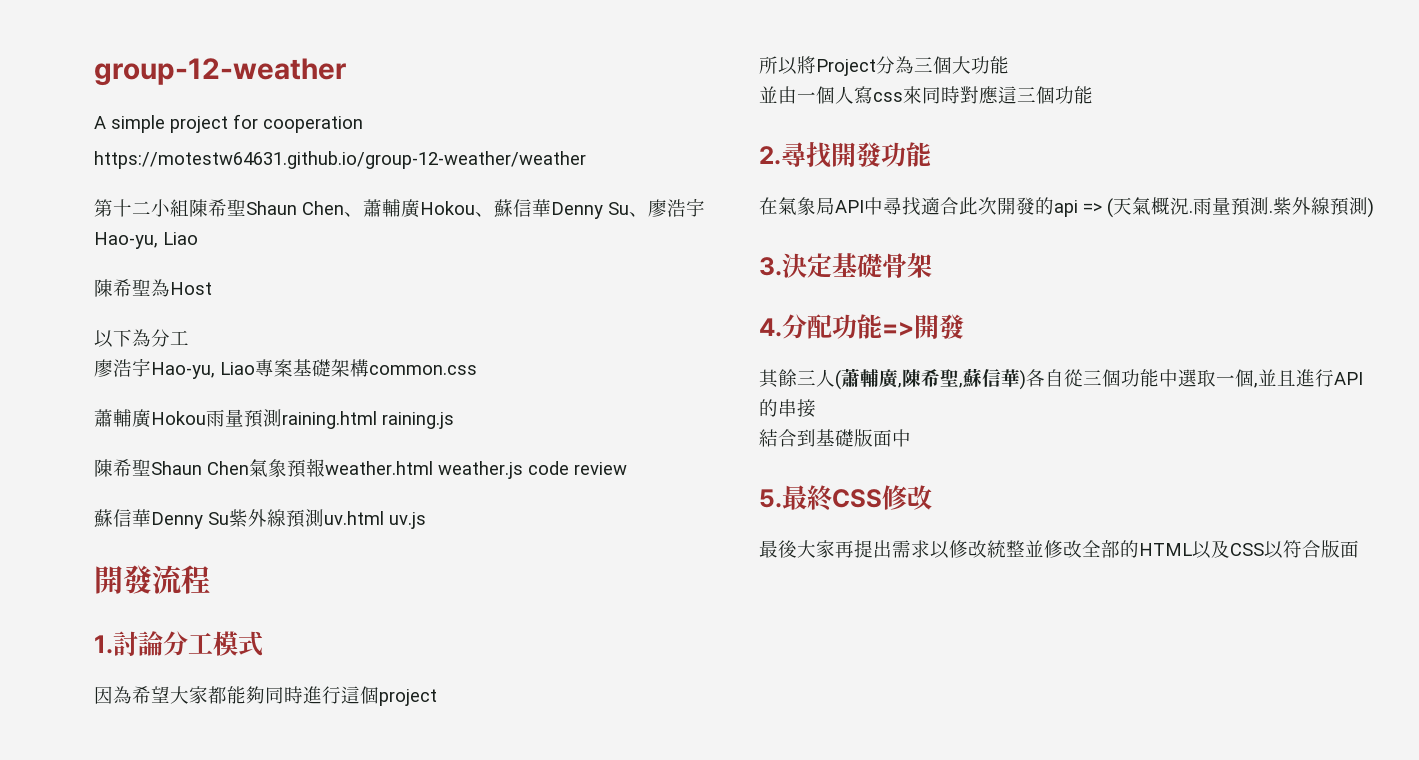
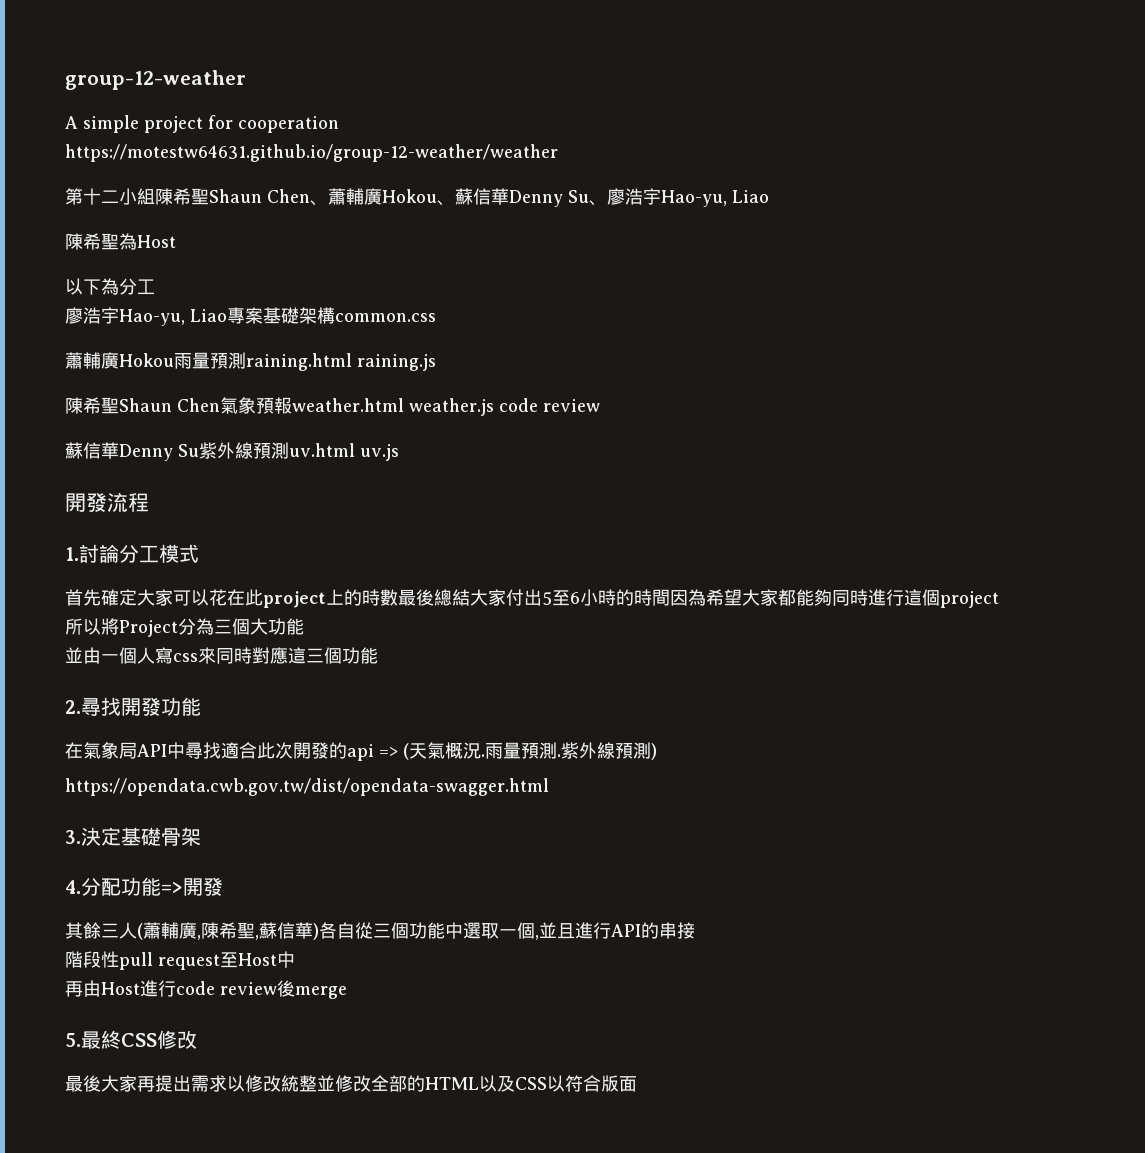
(263, 644) none -> [65,589,670,608] 首先確定大家可以花在此project上的時數最後總結大家付出5至6小時的時間
(1374, 208) none -> [65,778,549,796] // https://opendata.cwb.gov.tw/dist/opendata-swagger.html
[759,429,911,447] 結合到基礎版面中 -> [65,951,295,970] [65,980,347,999] 階段性pull request至Host中 // 再由Host進行code review後merge

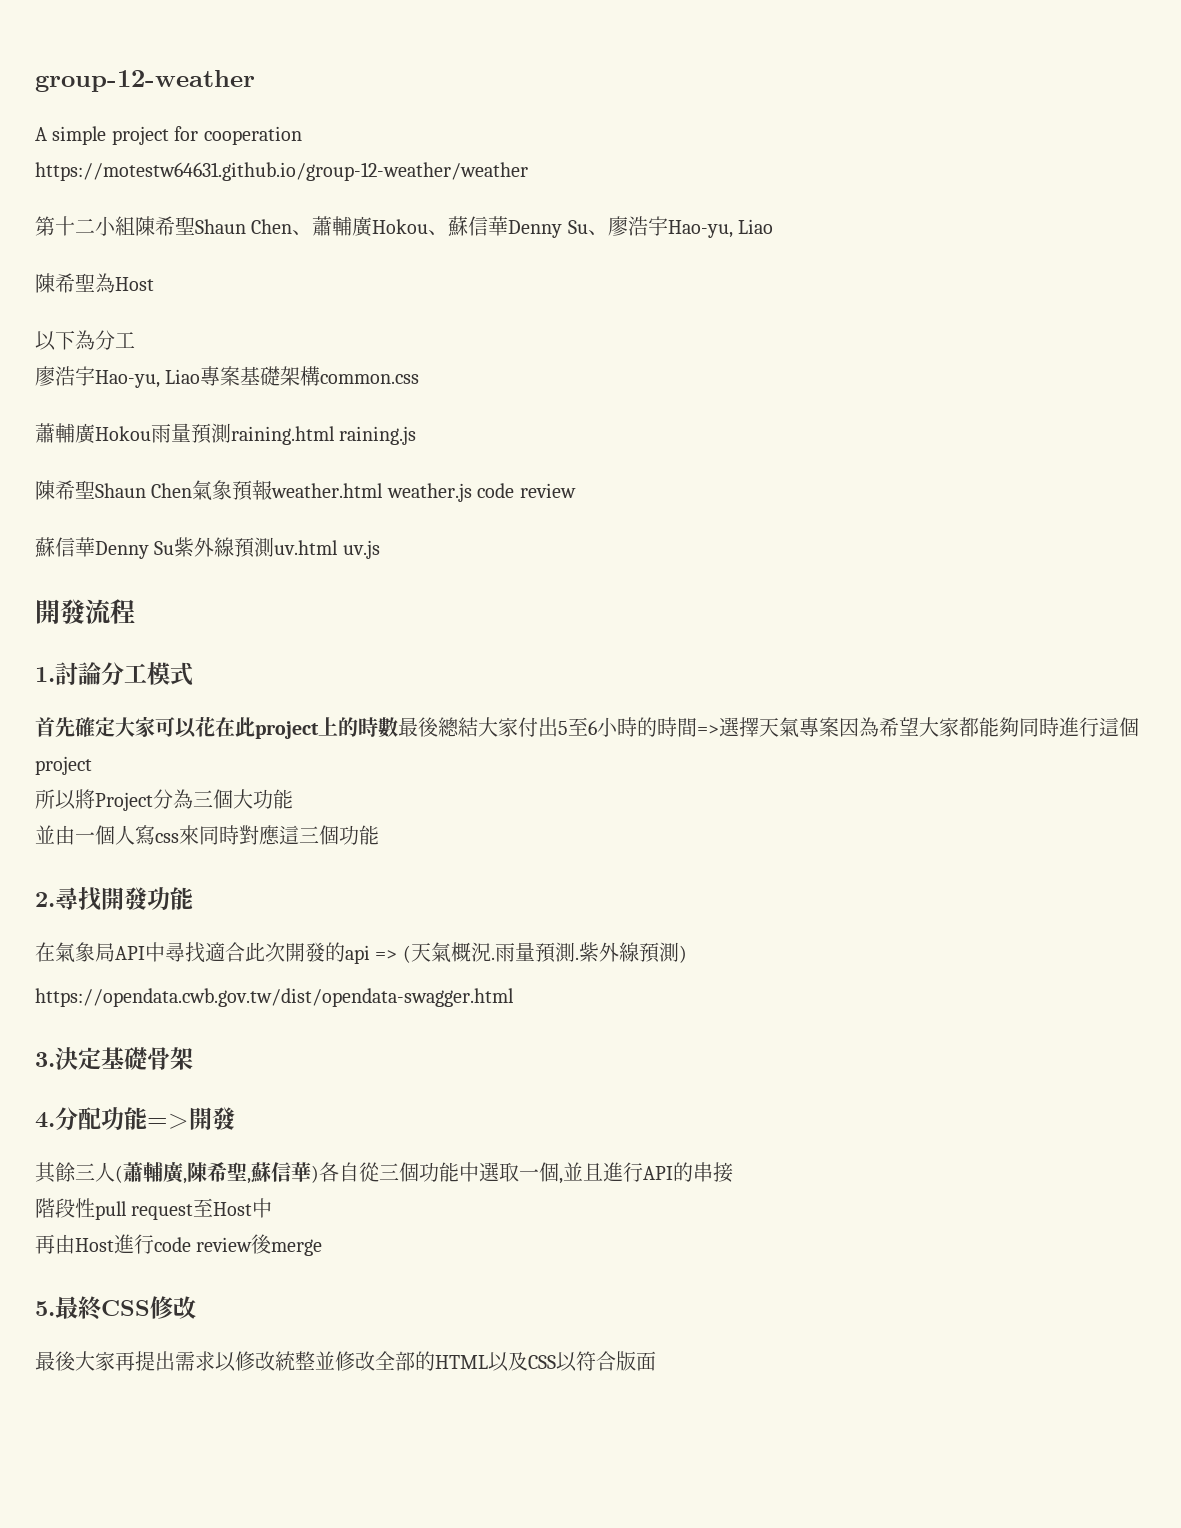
(670, 597) none -> [697,717,839,738] =>選擇天氣專案

